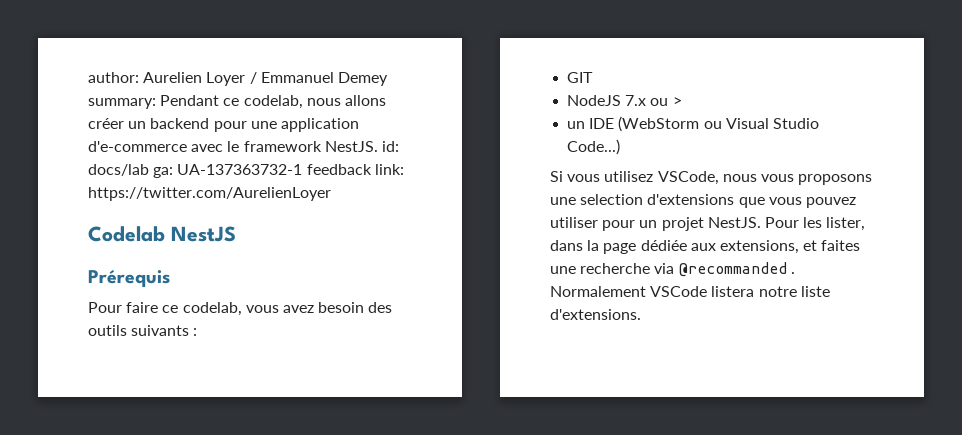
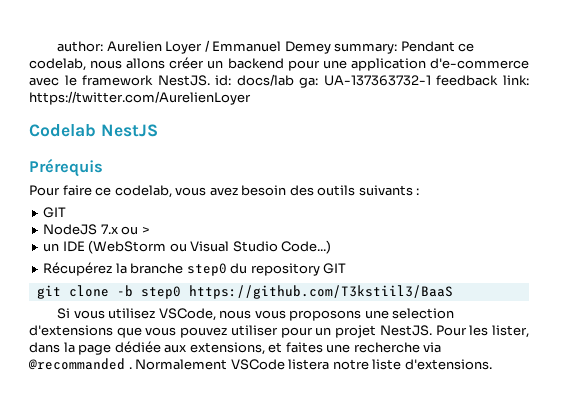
(621, 147) none -> [43,262,347,276] [36,285,453,299] // Récupérez la branche step0 du repository GIT // git clone -b step0 https://github.com/T3kstiil3/BaaS

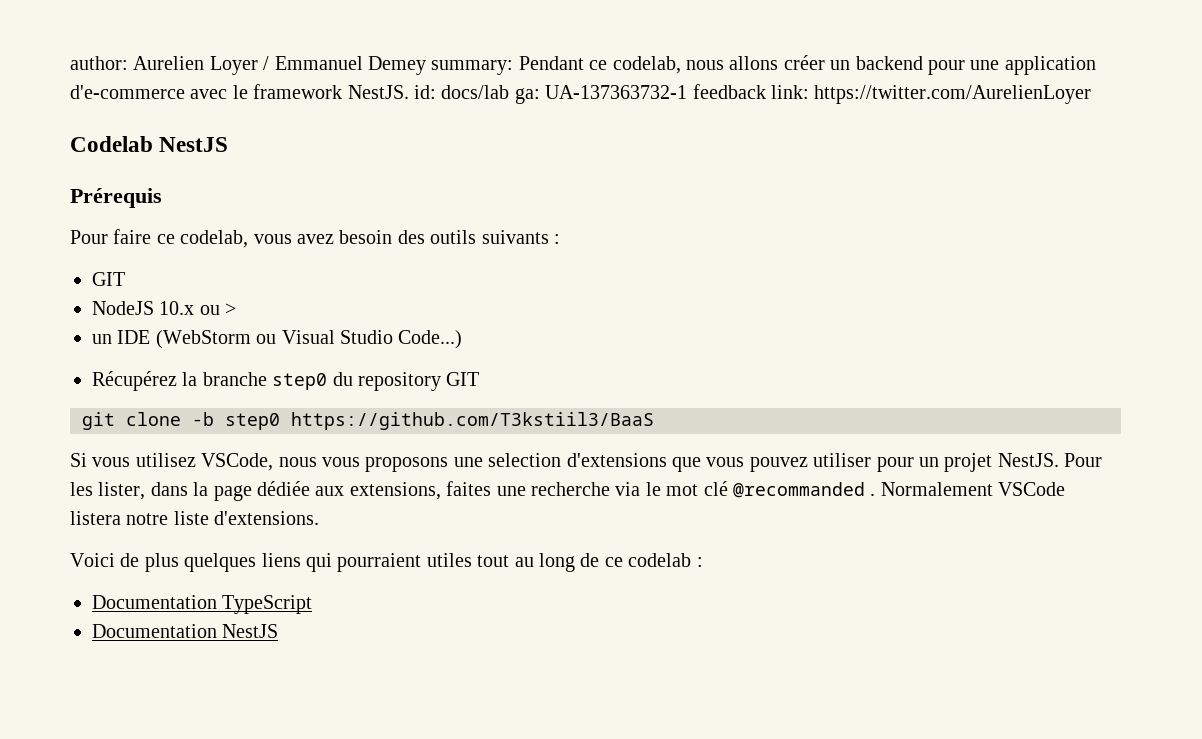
[100,224,119,234] 7.x -> [159,301,195,315] 10.x
[268,342,283,353] et -> (441, 491) none
(442, 347) none -> [645,481,728,496] le mot clé
(492, 364) none -> [70,553,703,572] [92,595,313,614] [92,624,279,638] // Voici de plus quelques liens qui pourraient utiles tout au long de ce codelab : // Documentation TypeScript // Documentation NestJS

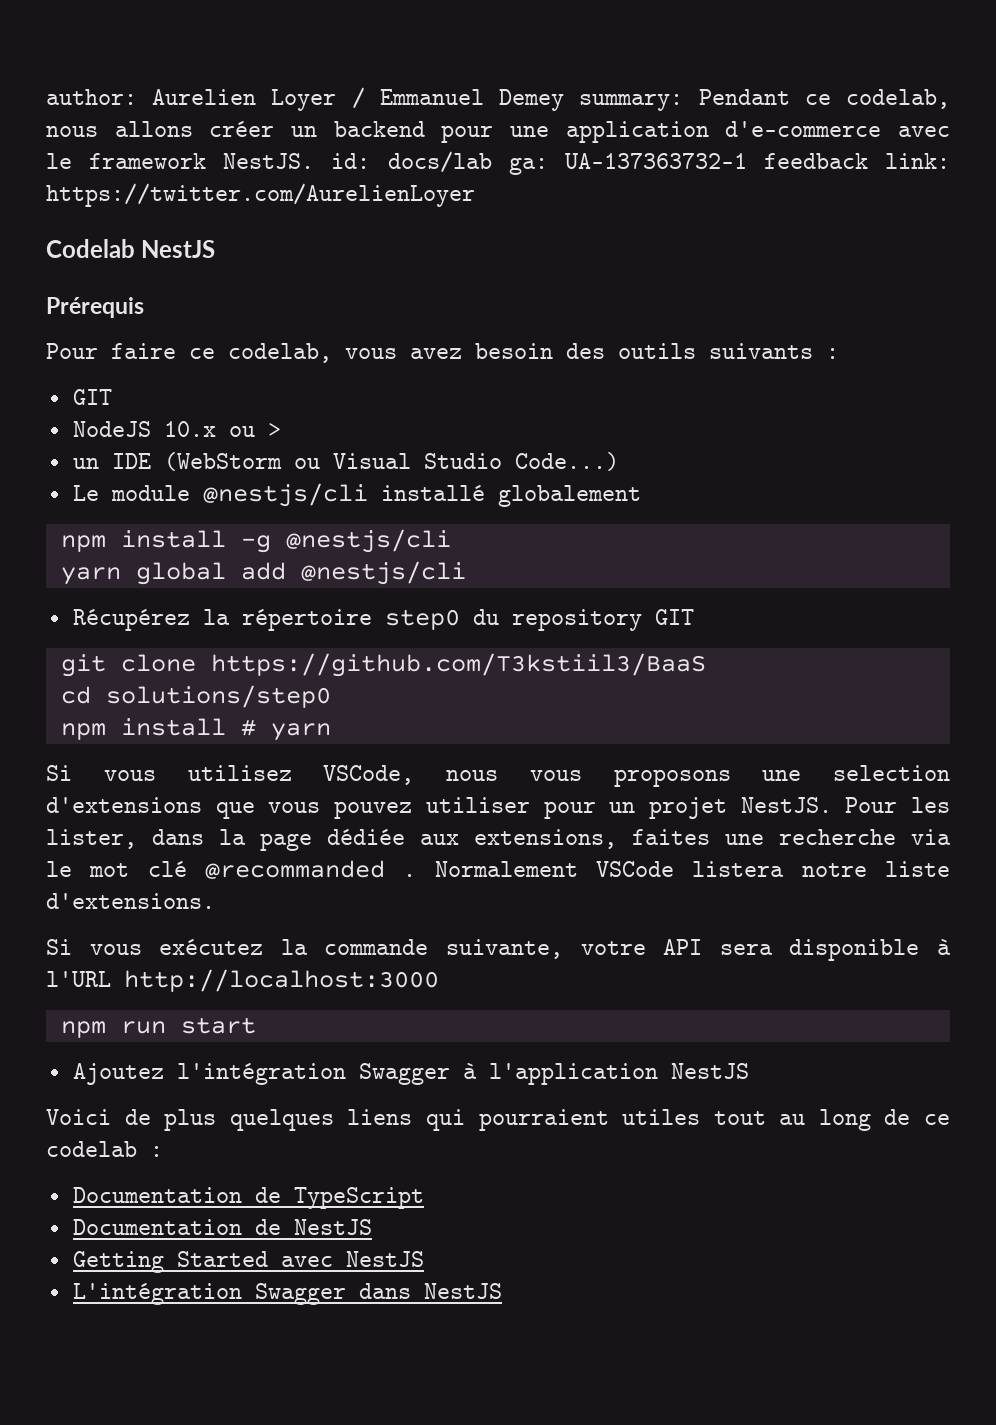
(463, 339) none -> [72,483,641,507] [60,529,451,553] [60,561,466,585] // Le module @nestjs/cli installé globalement // npm install -g @nestjs/cli // yarn global add @nestjs/cli
[202,372,267,386] branche -> [241,609,372,631] répertoire
[192,412,280,430] -b step0 -> (196, 663) none
(654, 421) none -> [60,685,331,708] [60,718,331,741] // cd solutions/step0 // npm install # yarn
(320, 518) none -> [46,939,952,961] [46,969,439,992] [60,1017,256,1038] [72,1063,749,1085] // Si vous exécutez la commande suivante, votre API sera disponible à l'URL http://localhost:3000 // npm run start // Ajoutez l'intégration Swagger à l'application NestJS
(217, 602) none -> [254,1187,281,1203] de
[222,624,279,638] NestJS -> [254,1219,372,1235] [72,1251,424,1273] [72,1283,502,1305] de NestJS // Getting Started avec NestJS // L'intégration Swagger dans NestJS

